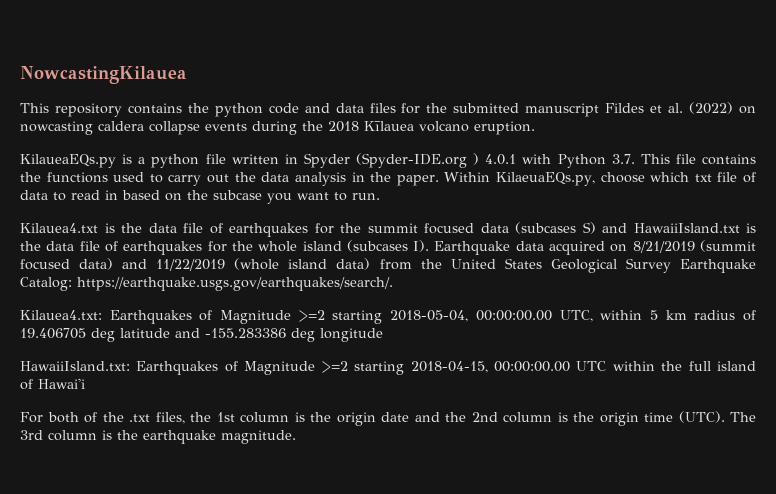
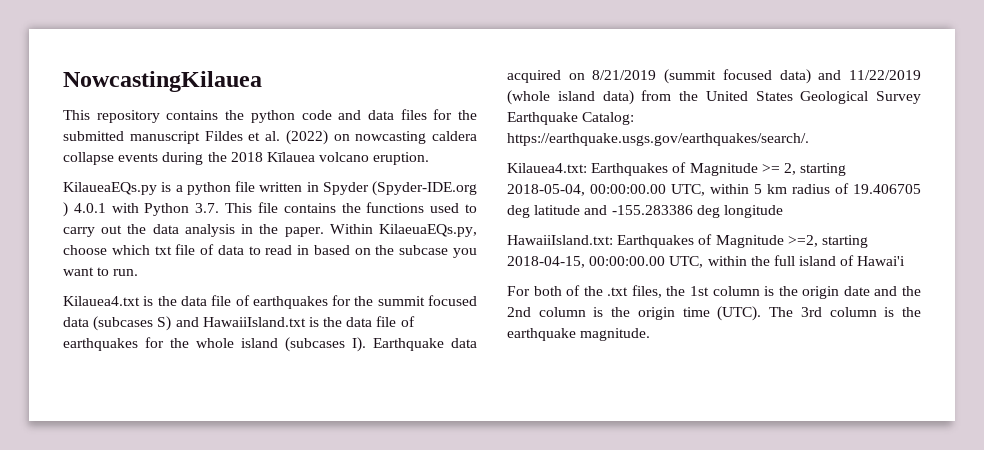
[298,310,325,322] >=2 -> [761,163,796,175] >= 2,
[321,361,348,373] >=2 -> [787,235,818,247] >=2,
[576,361,607,371] UTC -> [669,256,704,268] UTC,

